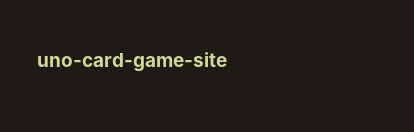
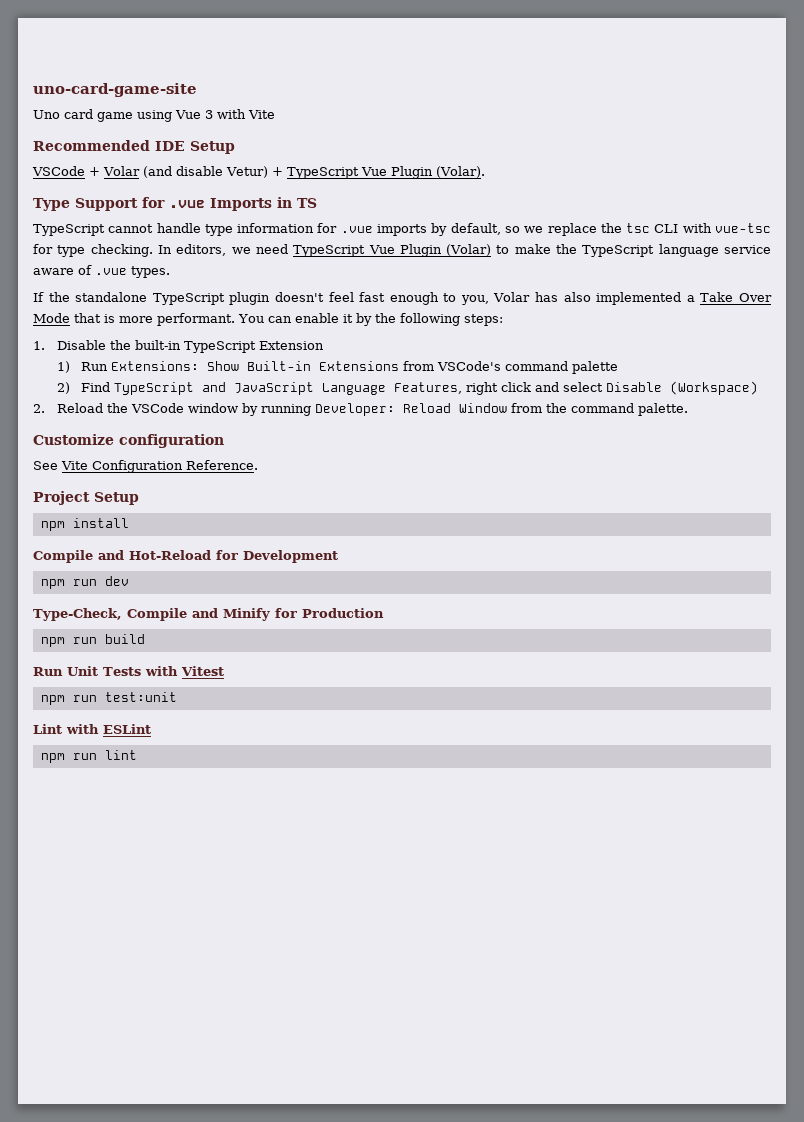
(227, 62) none -> [33,109,275,122] [33,140,235,154] [32,166,485,179] [33,197,317,211] [33,223,771,236] [33,244,771,257] [33,265,170,278] [33,292,773,305] [33,313,503,326] [33,340,325,353] [57,361,619,374] [57,381,759,395] [33,403,689,416] [33,434,224,448] [33,460,258,473] [33,491,139,505] [40,518,129,531] [33,550,338,563] [40,576,129,589] [33,608,384,621] [40,634,145,647] [33,666,224,676] [40,692,177,705] [33,724,151,734] [40,750,137,763] // Uno card game using Vue 3 with Vite // Recommended IDE Setup // VSCode + Volar (and disable Vetur) + TypeScript Vue Plugin (Volar). // Type Support for .vue Imports in TS // TypeScript cannot handle type information for .vue imports by default, so we replace the tsc CLI with vue-tsc for type checking. In editors, we need TypeScript Vue Plugin (Volar) to make the TypeScript language service aware of .vue types. // If the standalone TypeScript plugin doesn't feel fast enough to you, Volar has also implemented a Take Over Mode that is more performant. You can enable it by the following steps: // 1. Disable the built-in TypeScript Extension // 1) Run Extensions: Show Built-in Extensions from VSCode's command palette // 2) Find TypeScript and JavaScript Language Features, right click and select Disable (Workspace) // 2. Reload the VSCode window by running Developer: Reload Window from the command palette. // Customize configuration // See Vite Configuration Reference. // Project Setup // npm install // Compile and Hot-Reload for Development // npm run dev // Type-Check, Compile and Minify for Production // npm run build // Run Unit Tests with Vitest // npm run test:unit // Lint with ESLint // npm run lint

